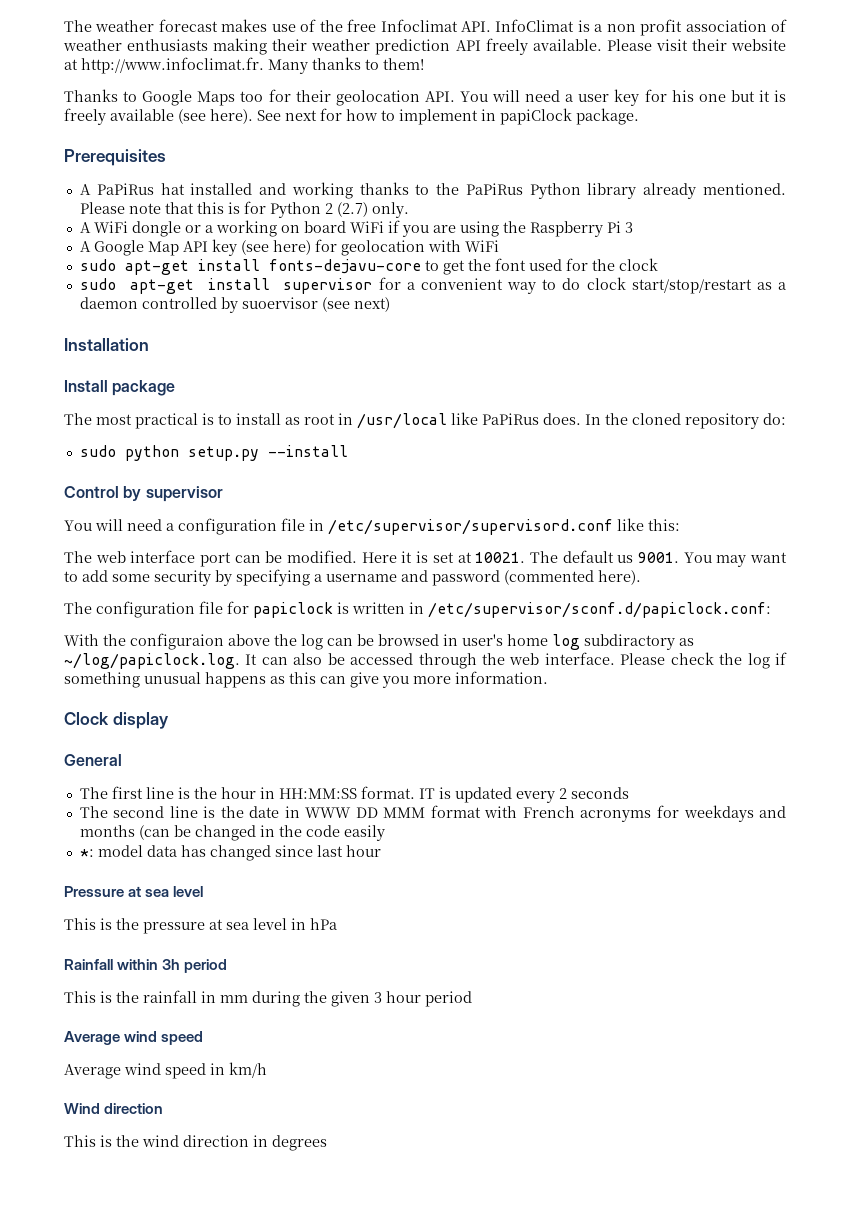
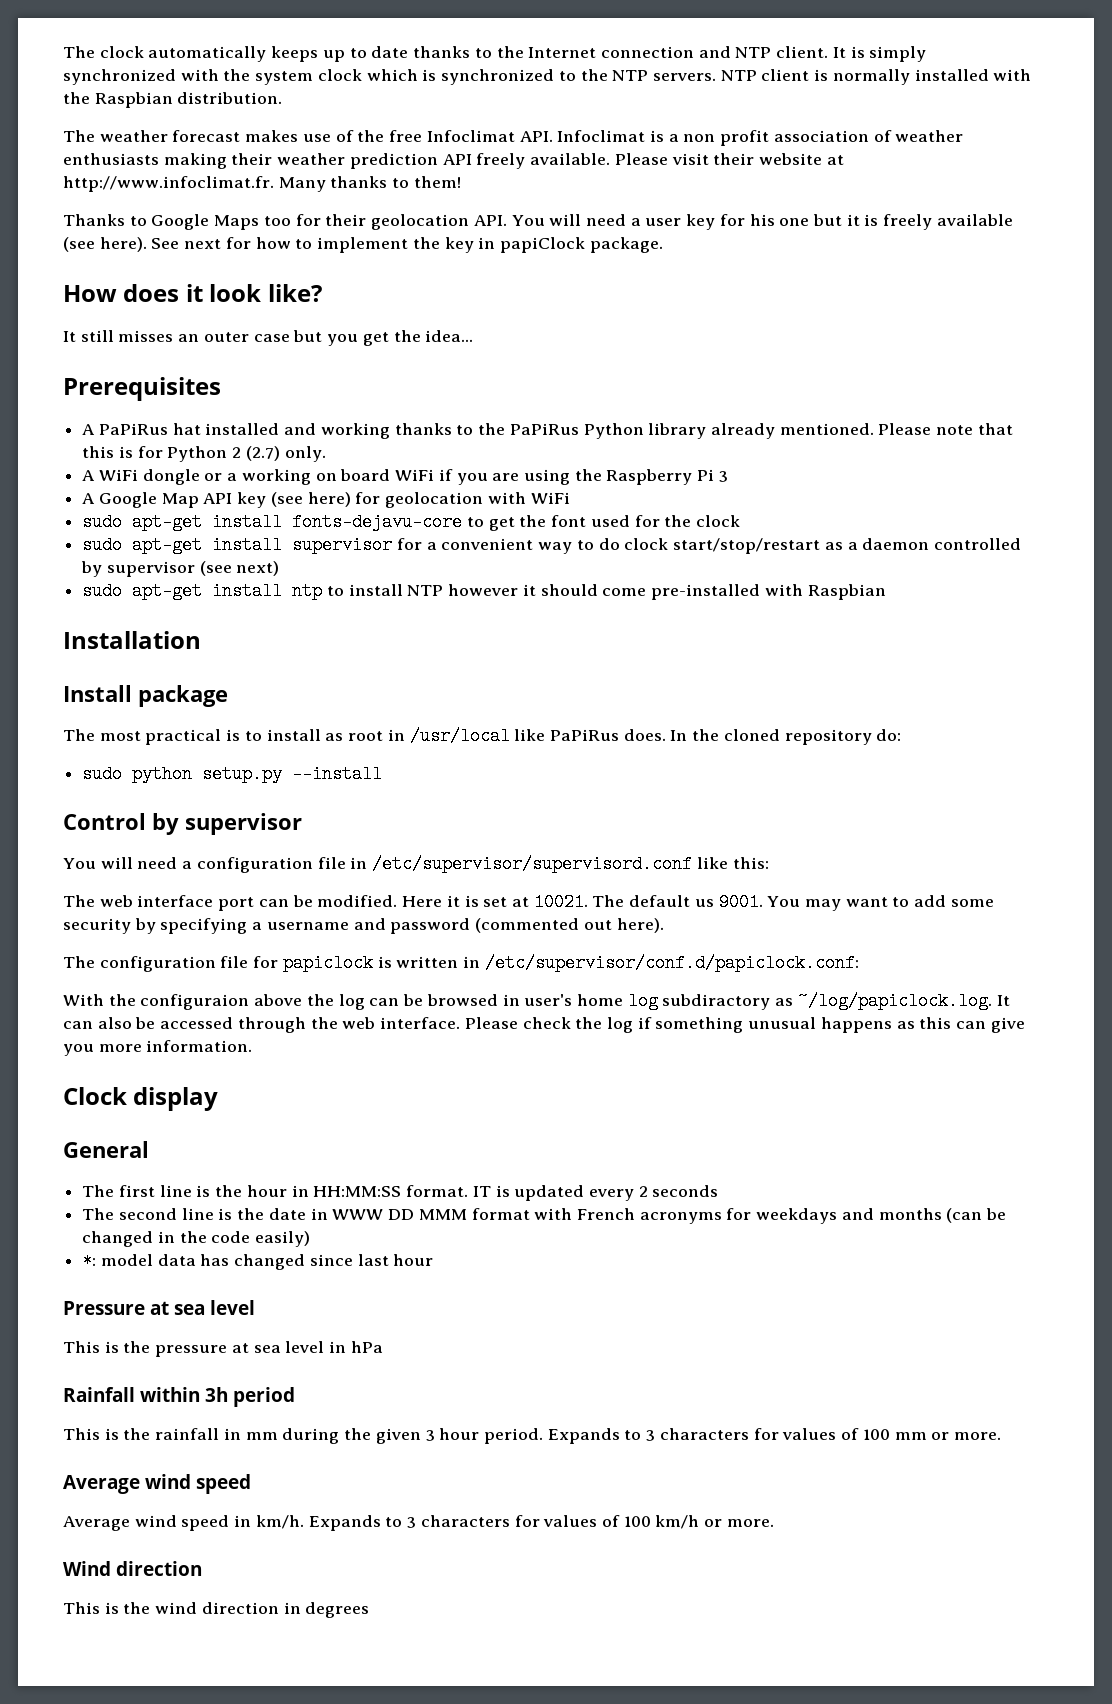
[64,20,92,32] The -> [63,46,927,62] [63,69,1032,85] [63,92,283,108] [63,130,95,142] The clock automatically keeps up to date thanks to the Internet connection and NTP client. It is simply synchronized with the system clock which is synchronized to the NTP servers. NTP client is normally installed with the Raspbian distribution. // The
[495,19,575,32] InfoClimat -> [557,130,646,142] Infoclimat
(478, 117) none -> [412,237,474,253] the key
(639, 116) none -> [63,284,322,302] [63,330,474,346] // How does it look like? // It still misses an outer case but you get the idea...
[241,297,318,309] suoervisor -> [106,561,195,577] supervisor
(390, 304) none -> [82,582,886,600] // sudo apt-get install ntp to install NTP however it should come pre-installed with Raspbian
(594, 577) none -> [583,920,612,930] out
[428,602,771,618] /etc/supervisor/sconf.d/papiclock.conf: -> [484,954,859,972] /etc/supervisor/conf.d/papiclock.conf:
[343,825,385,841] easily -> [255,1231,311,1247] easily)
[425,991,472,1007] period -> [483,1428,1001,1444] period. Expands to 3 characters for values of 100 mm or more.
(225, 1069) none -> [255,1515,651,1531] km/h. Expands to 3 characters for values of 100
(267, 1070) none -> [704,1519,774,1527] or more.

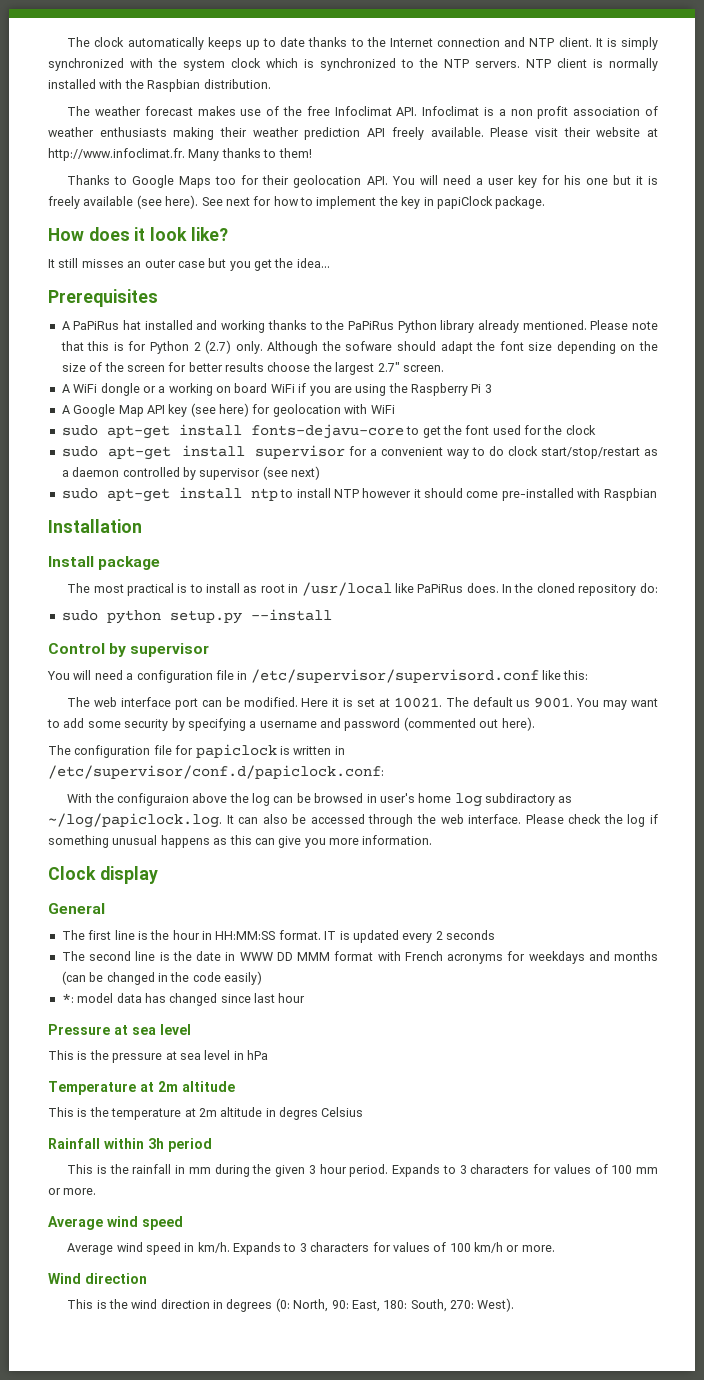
(326, 454) none -> [267,341,659,354] [61,362,444,375] Although the sofware should adapt the font size depending on the size of the screen for better results choose the largest 2.7" screen.
(383, 1347) none -> [48,1081,235,1095] [48,1107,364,1120] // Temperature at 2m altitude // This is the temperature at 2m altitude in degres Celsius
(370, 1610) none -> [275,1298,515,1312] (0: North, 90: East, 180: South, 270: West).

